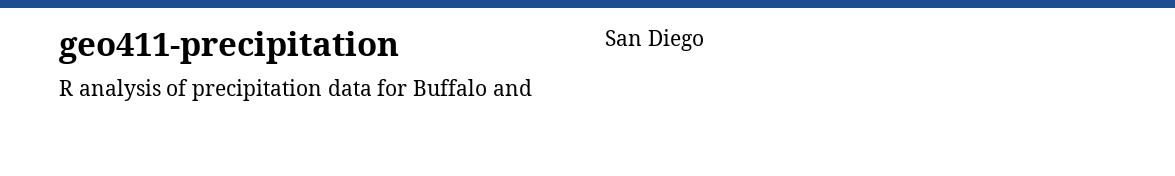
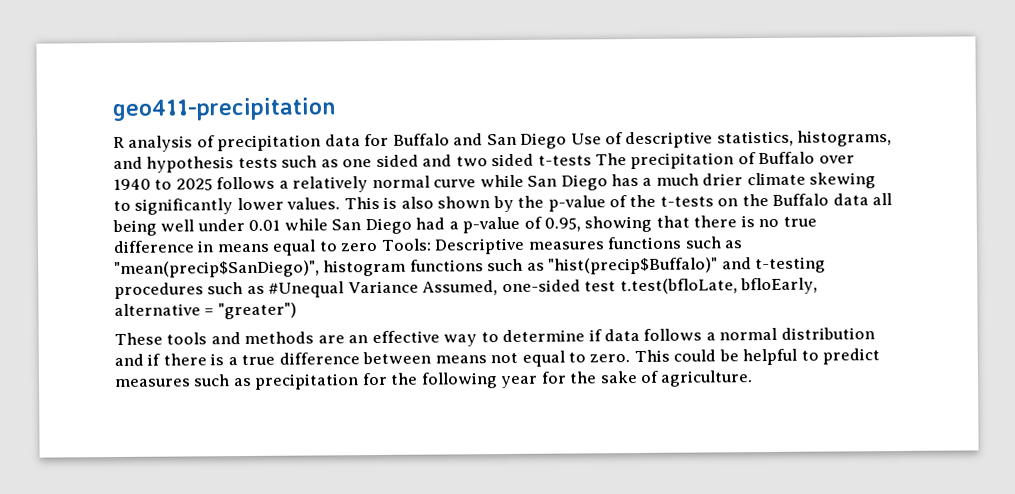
(704, 40) none -> [570,130,893,149] [113,151,855,173] [113,172,877,193] [113,193,893,215] [112,215,817,237] [113,236,743,256] [114,256,827,279] [114,277,819,300] [114,302,297,320] [114,327,875,347] [114,348,881,367] [115,370,754,390] Use of descriptive statistics, histograms, and hypothesis tests such as one sided and two sided t-tests The precipitation of Buffalo over 1940 to 2025 follows a relatively normal curve while San Diego has a much drier climate skewing to significantly lower values. This is also shown by the p-value of the t-tests on the Buffalo data all being well under 0.01 while San Diego had a p-value of 0.95, showing that there is no true difference in means equal to zero Tools: Descriptive measures functions such as "mean(precip$SanDiego)", histogram functions such as "hist(precip$Buffalo)" and t-testing procedures such as #Unequal Variance Assumed, one-sided test t.test(bfloLate, bfloEarly, alternative = "greater") // These tools and methods are an effective way to determine if data follows a normal distribution and if there is a true difference between means not equal to zero. This could be helpful to predict measures such as precipitation for the following year for the sake of agriculture.

